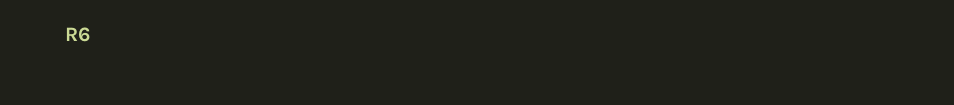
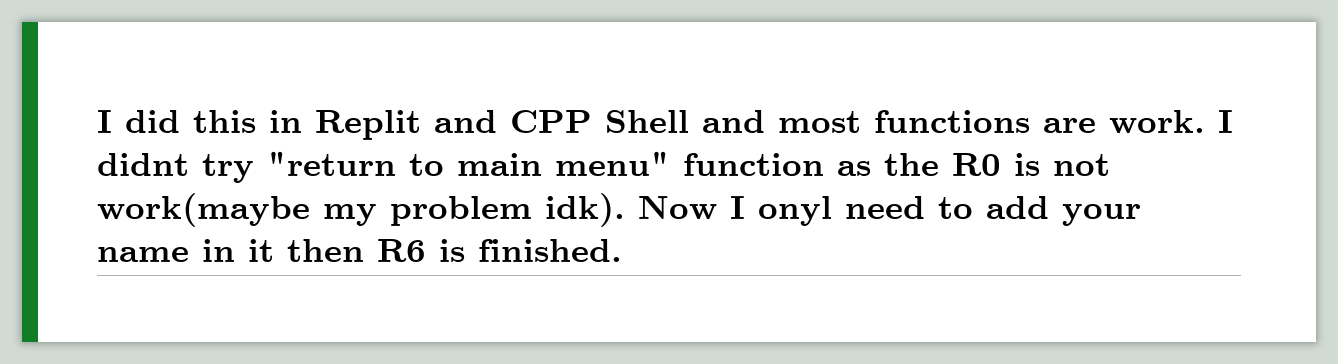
[65,27,90,42] R6 -> [97,110,1233,140] [97,151,1110,183] [97,193,1141,227] [97,239,622,262] I did this in Replit and CPP Shell and most functions are work. I didnt try "return to main menu" function as the R0 is not work(maybe my problem idk). Now I onyl need to add your name in it then R6 is finished.

